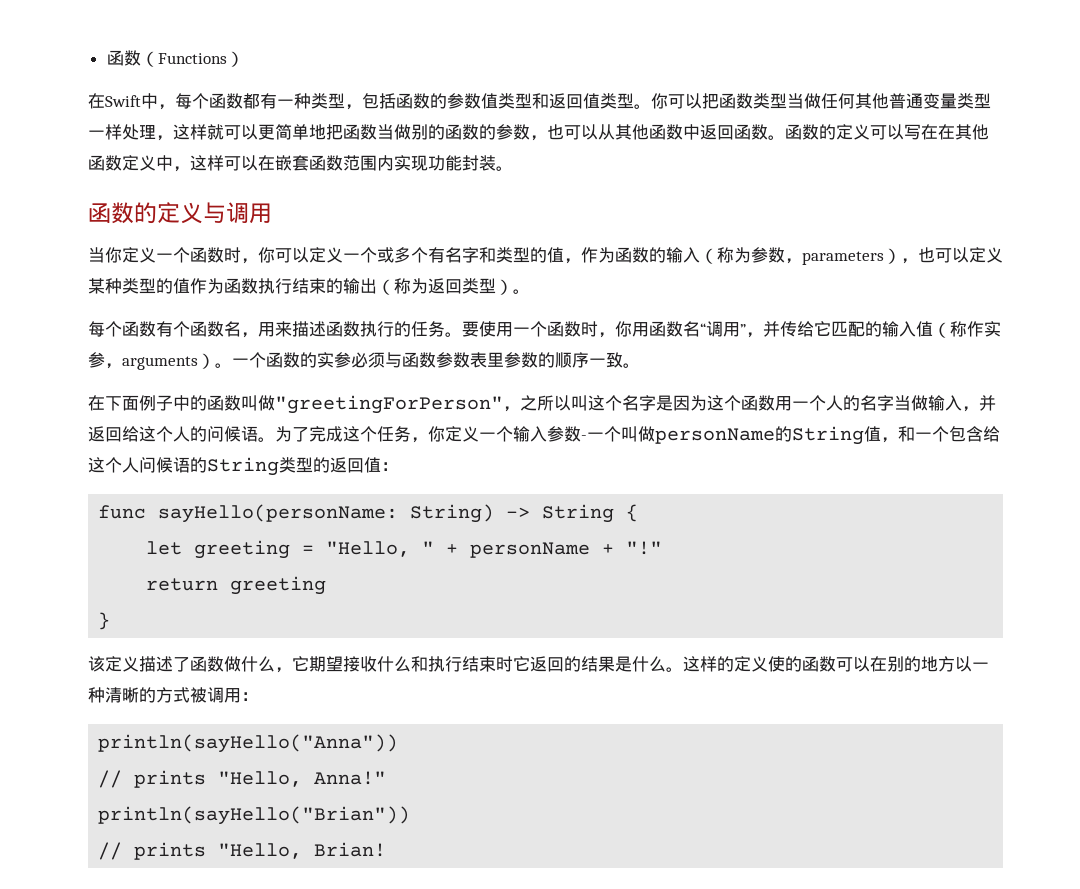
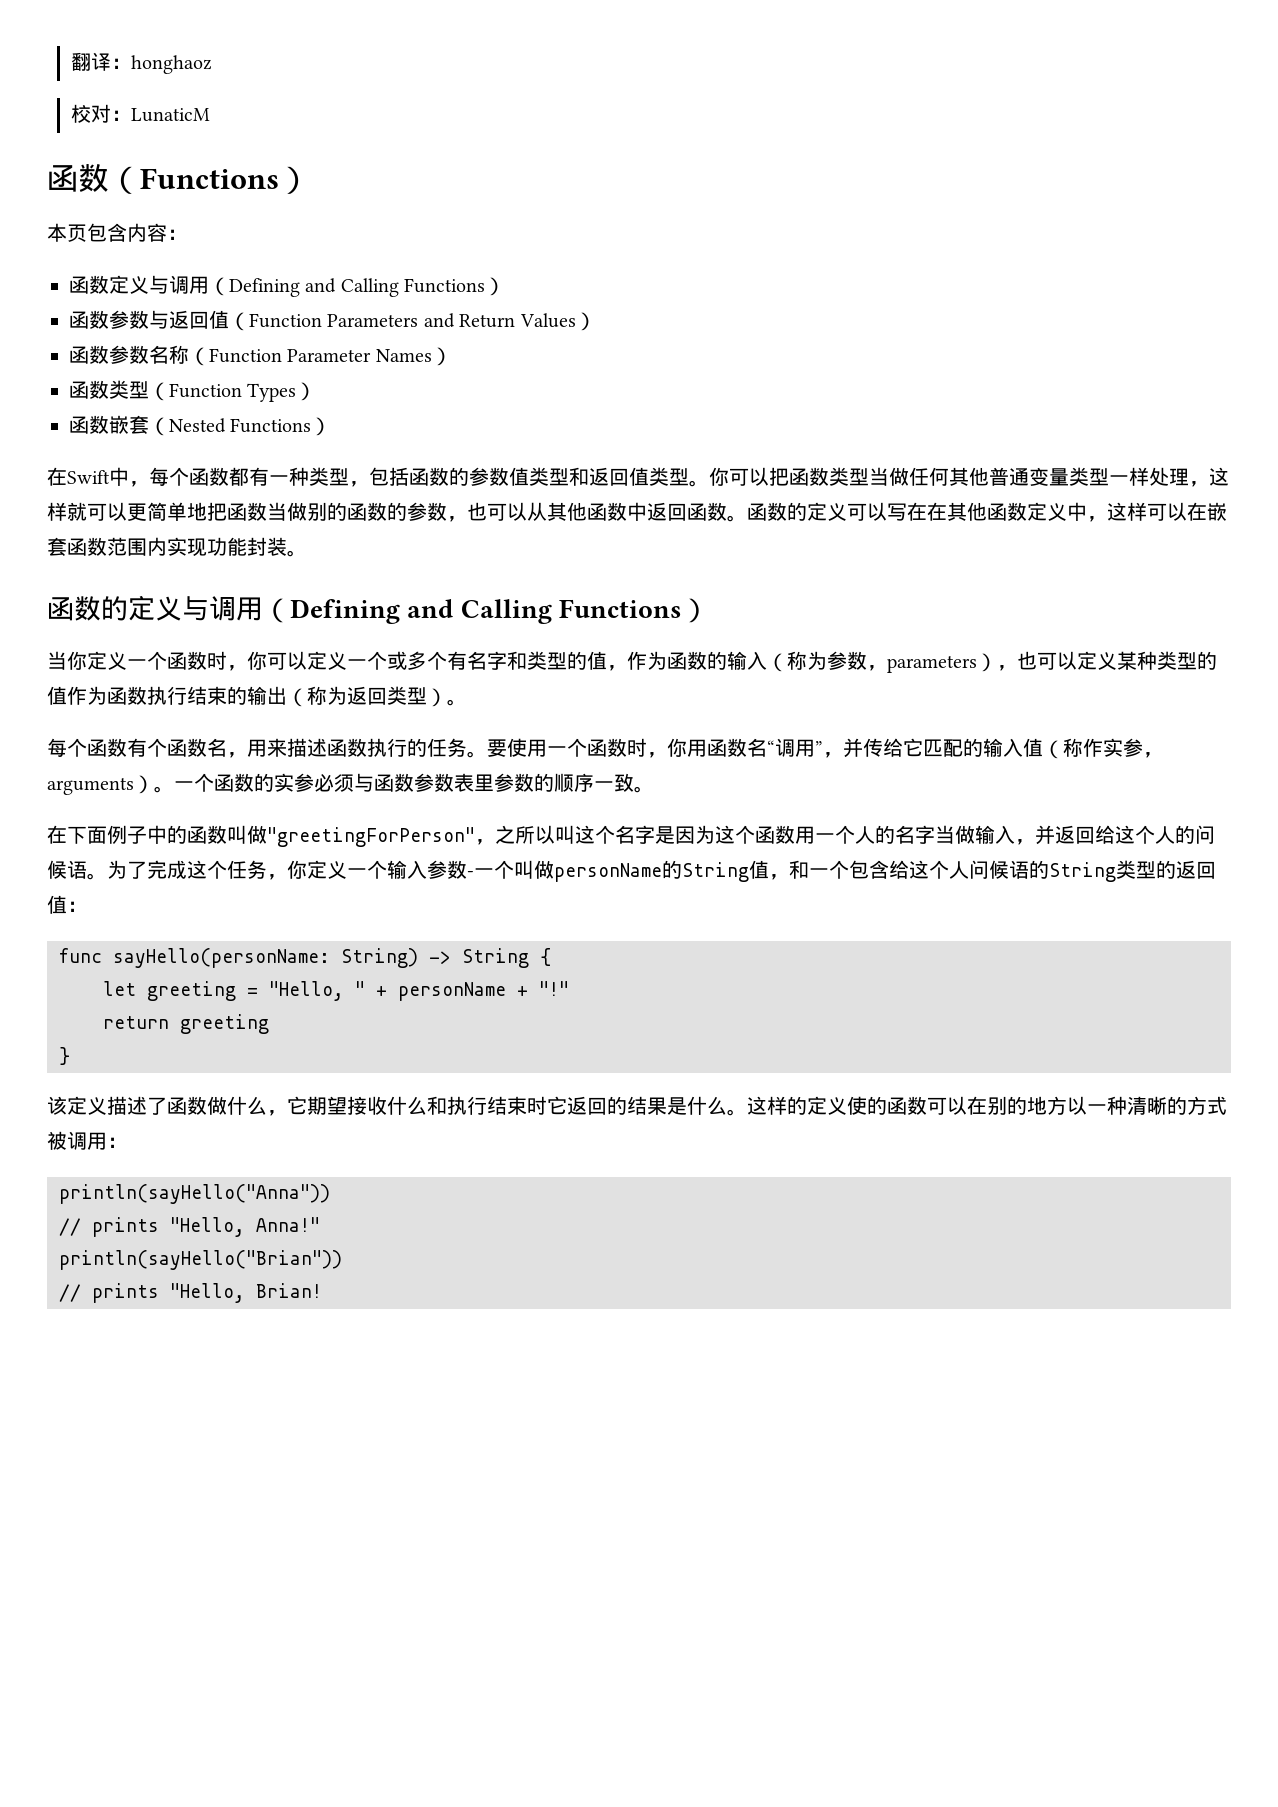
[106,50,158,67] 函数（ -> [70,52,212,74] [70,104,210,123] [47,163,310,194] [47,223,187,242] [69,275,506,297] [69,310,596,331] [69,345,452,366] [69,380,317,402] [69,415,226,436] 翻译：honghaoz // 校对：LunaticM // 函数（Functions） // 本页包含内容： // 函数定义与调用（Defining and Calling Functions） // 函数参数与返回值（Function Parameters and Return Values） // 函数参数名称（Function Parameter Names） // 函数类型（Function Types） // 函数嵌套（Nested
(272, 213) none -> [263,598,709,624] （Defining and Calling Functions）

